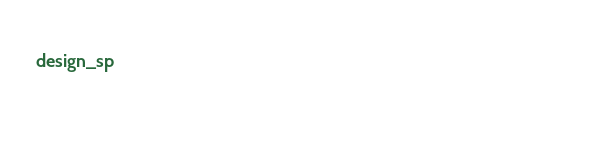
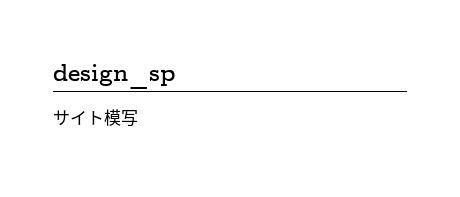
(114, 62) none -> [53,109,138,127] // サイト模写

